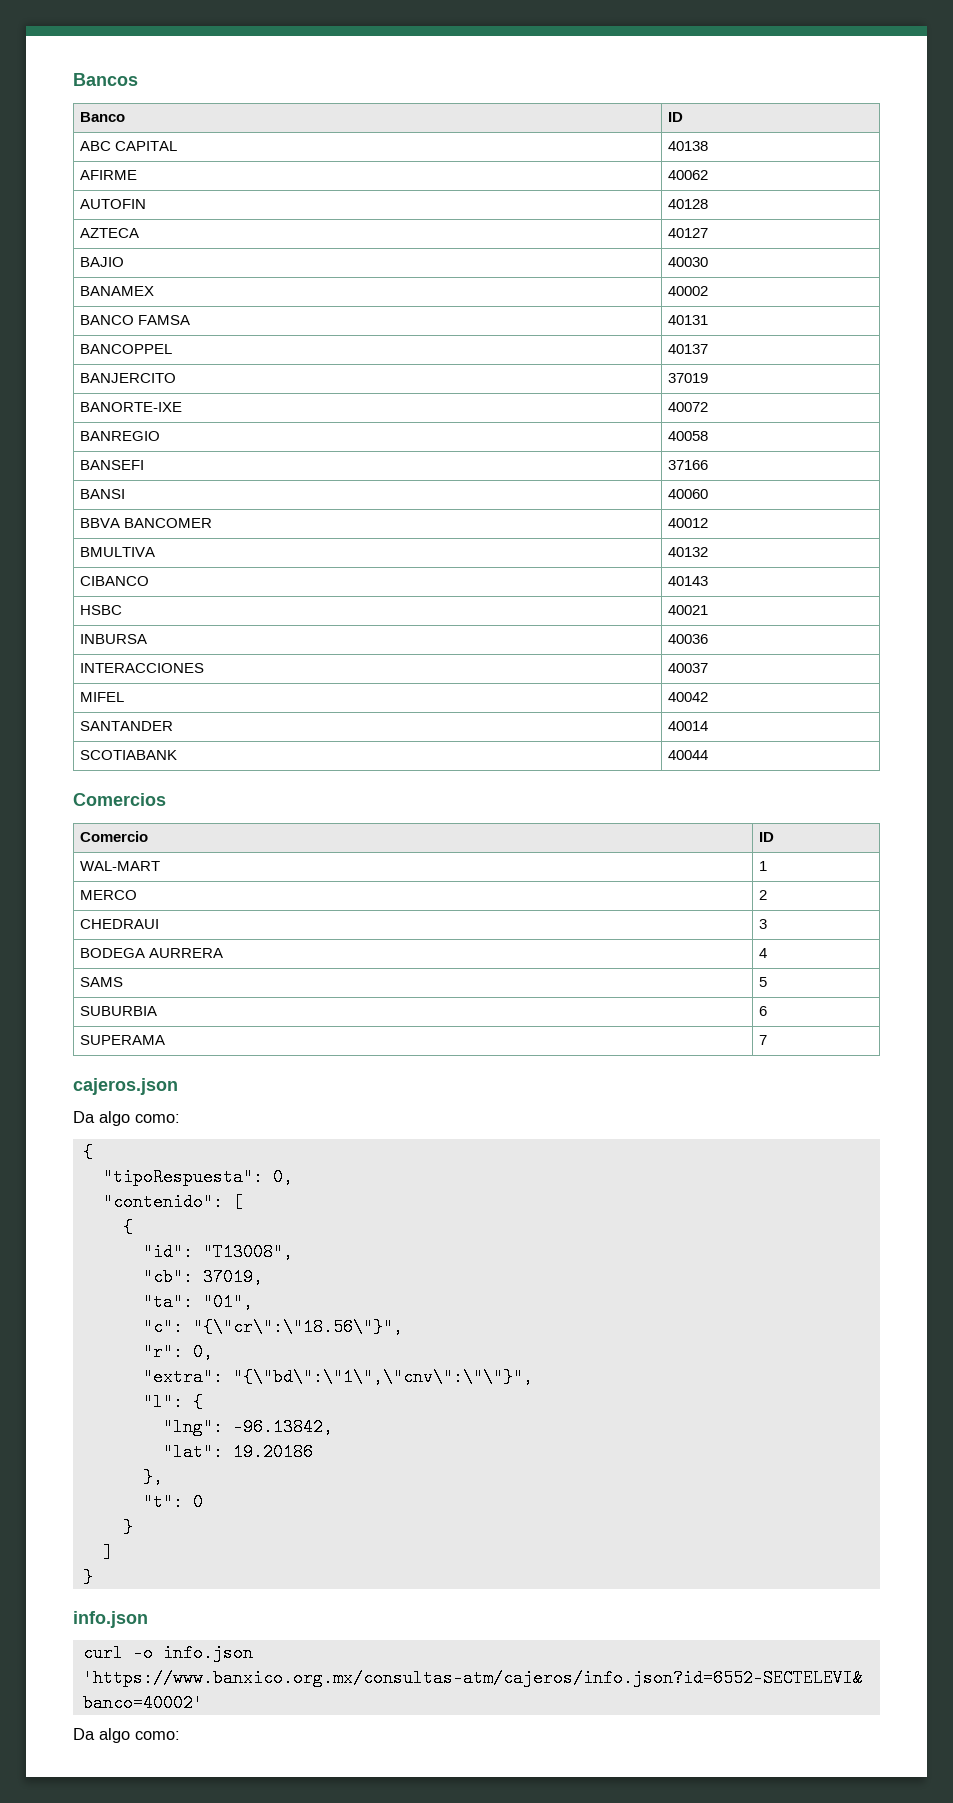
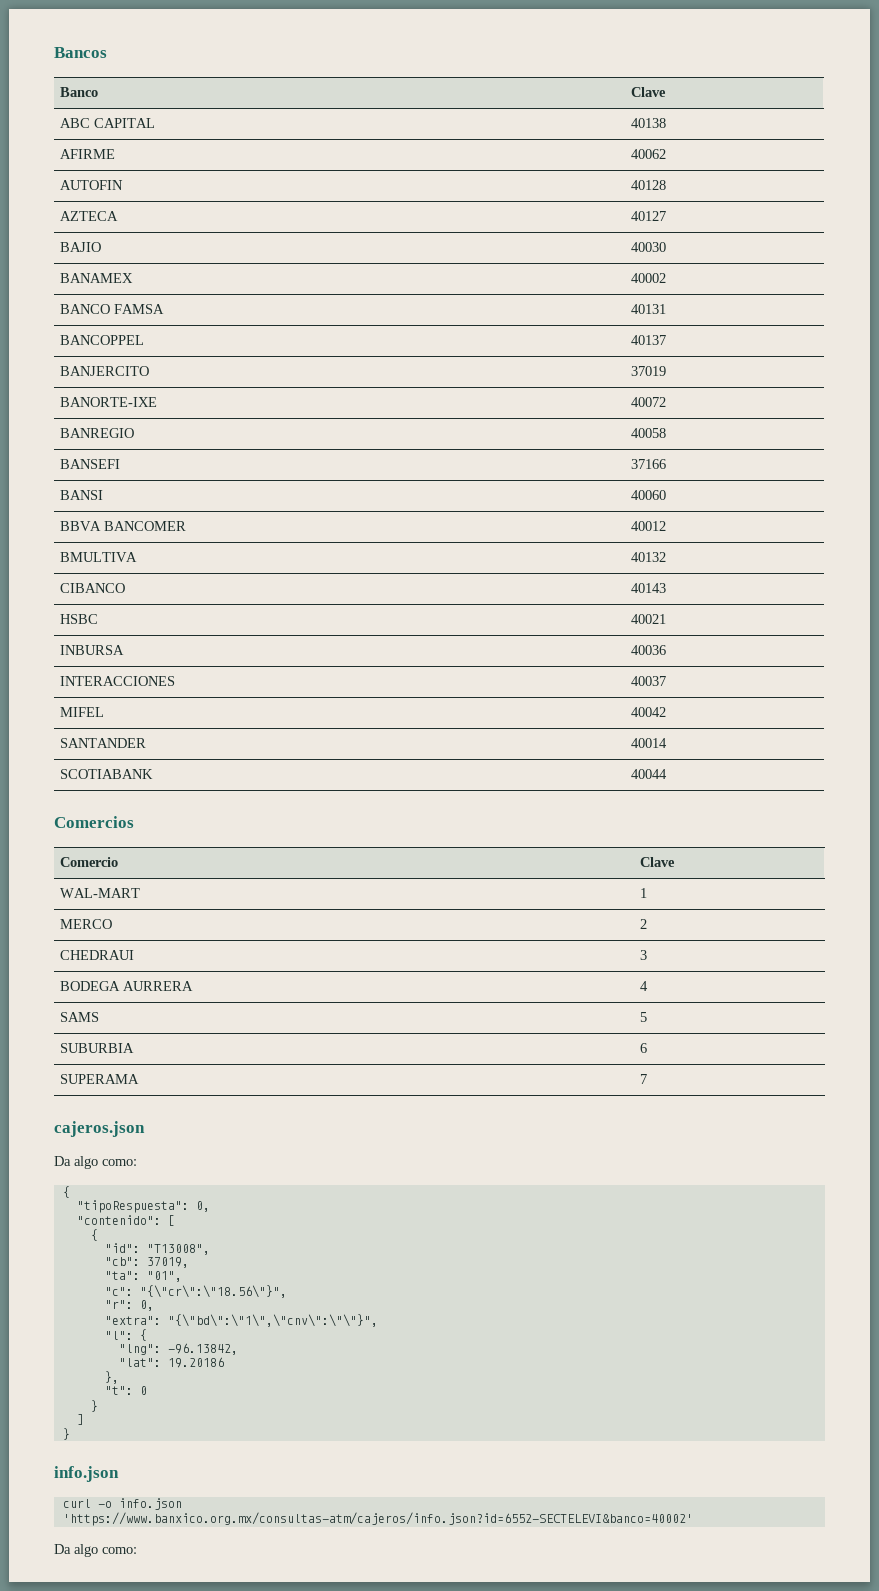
[667,112,683,122] ID -> [631,87,667,97] Clave
[758,832,774,842] ID -> [640,857,676,867] Clave

